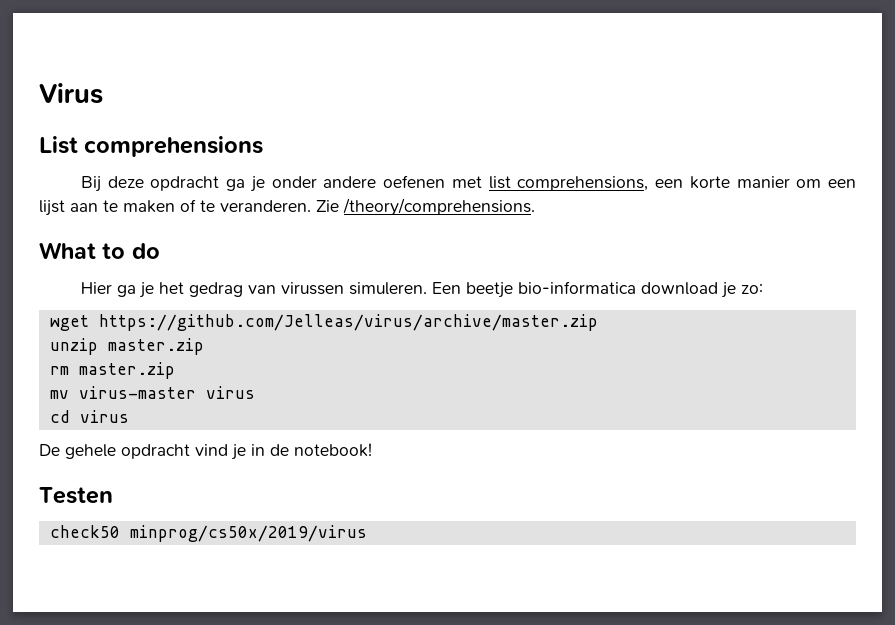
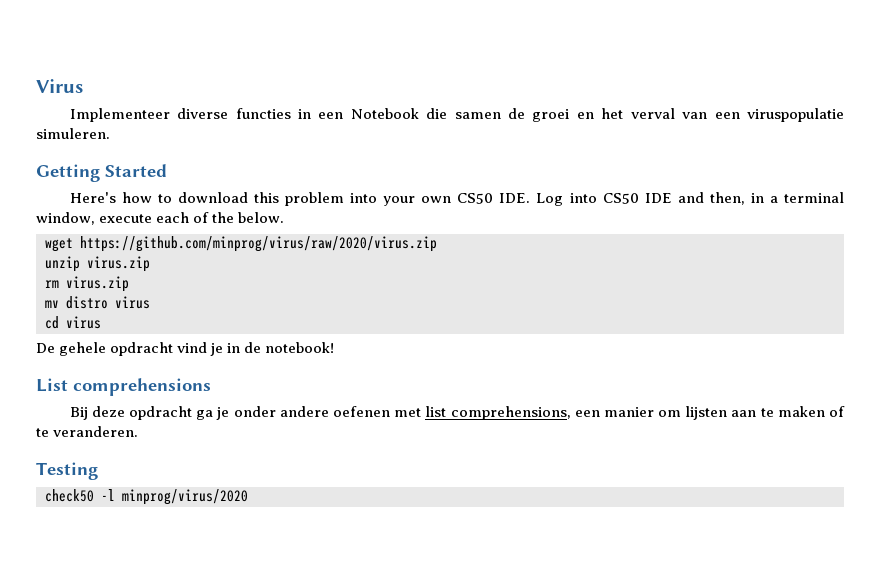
(103, 93) none -> [69,108,844,122] [36,128,110,139] [36,164,167,182] [69,192,845,206] [36,212,285,225] [45,236,437,252] [45,256,150,272] [45,276,129,292] [45,296,150,309] [45,316,101,329] [36,342,335,356] // Implementeer diverse functies in een Notebook die samen de groei en het verval van een viruspopulatie simuleren. // Getting Started // Here's how to download this problem into your own CS50 IDE. Log into CS50 IDE and then, in a terminal window, execute each of the below. // wget https://github.com/minprog/virus/raw/2020/virus.zip // unzip virus.zip // rm virus.zip // mv distro virus // cd virus // De gehele opdracht vind je in de notebook!
[689,176,730,189] korte -> (600, 413) none
[828,179,857,188] [39,200,65,216] een lijst -> [685,406,728,420] lijsten
[316,198,535,216] [39,242,160,259] [80,281,763,298] [49,314,598,331] [49,338,204,355] [49,362,175,379] [49,386,255,399] [49,410,129,423] [39,443,372,460] [39,487,113,504] Zie /theory/comprehensions. // What to do // Hier ga je het gedrag van virussen simuleren. Een beetje bio-informatica download je zo: // wget https://github.com/Jelleas/virus/archive/master.zip // unzip master.zip // rm master.zip // mv virus-master virus // cd virus // De gehele opdracht vind je in de notebook! // Testen -> [36,462,98,480] // Testing
[129,525,367,542] minprog/cs50x/2019/virus -> [101,489,248,505] -l minprog/virus/2020

